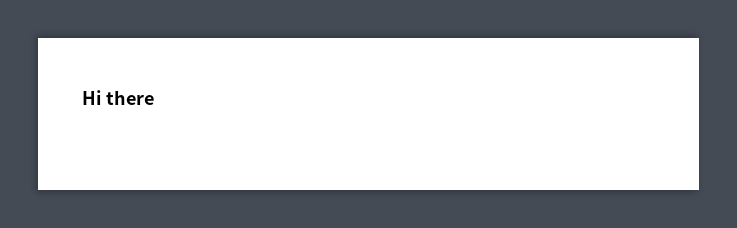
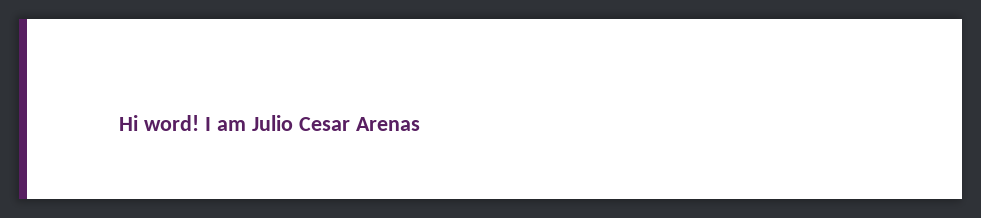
[105,90,154,105] there -> [143,115,420,131] word! I am Julio Cesar Arenas

